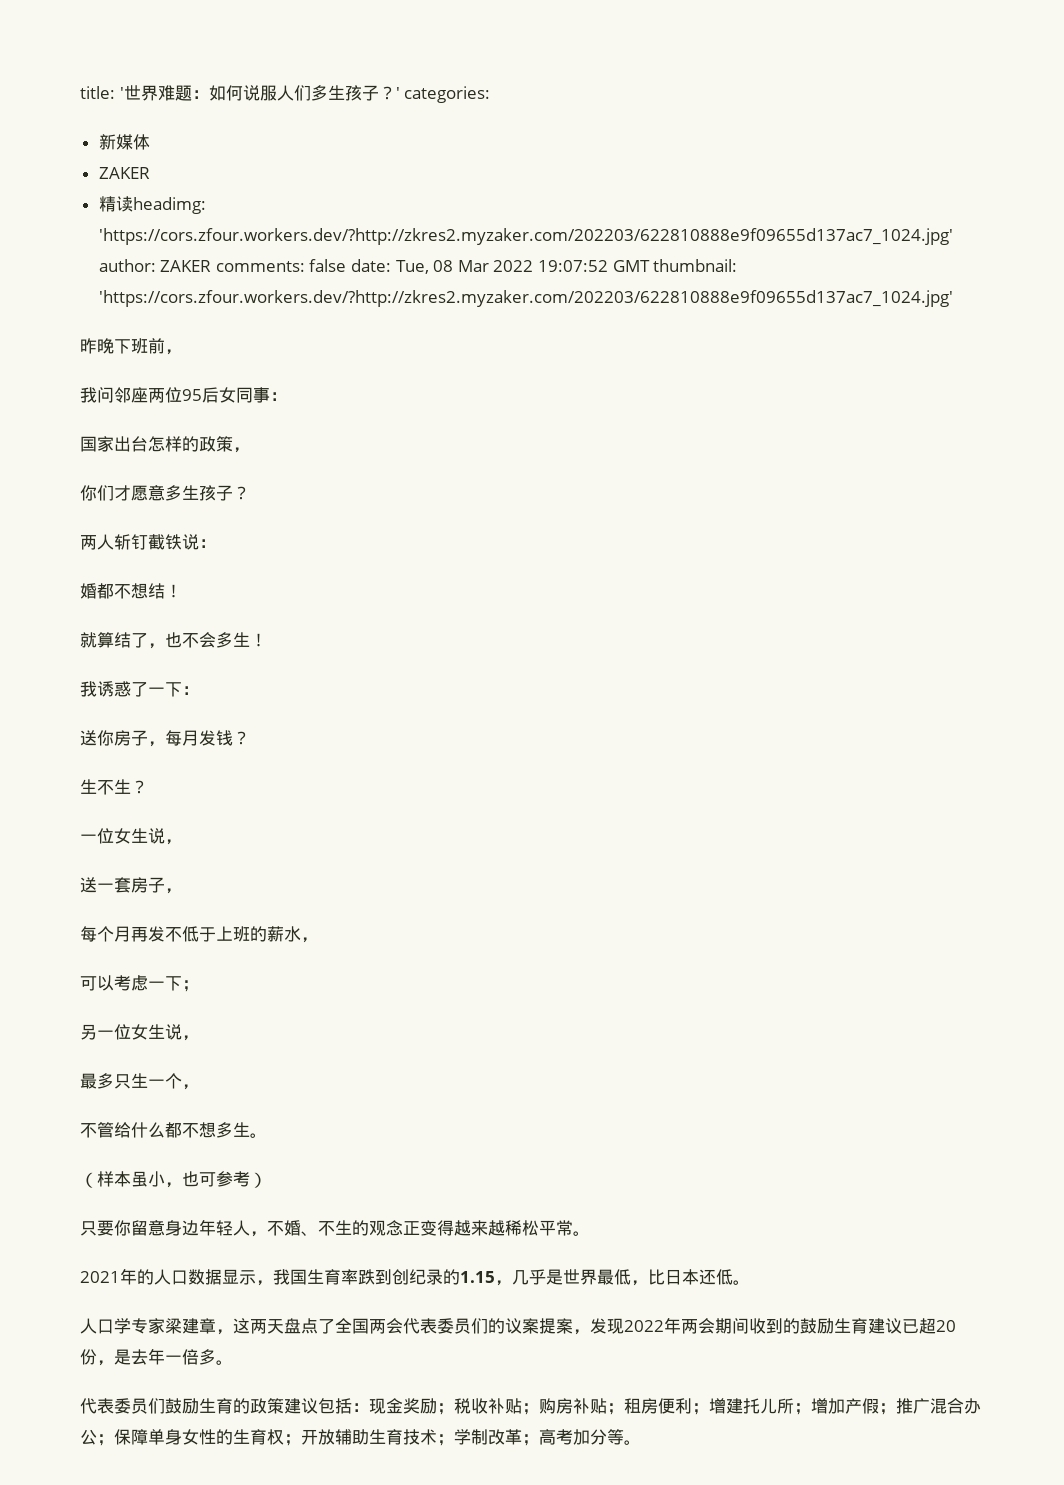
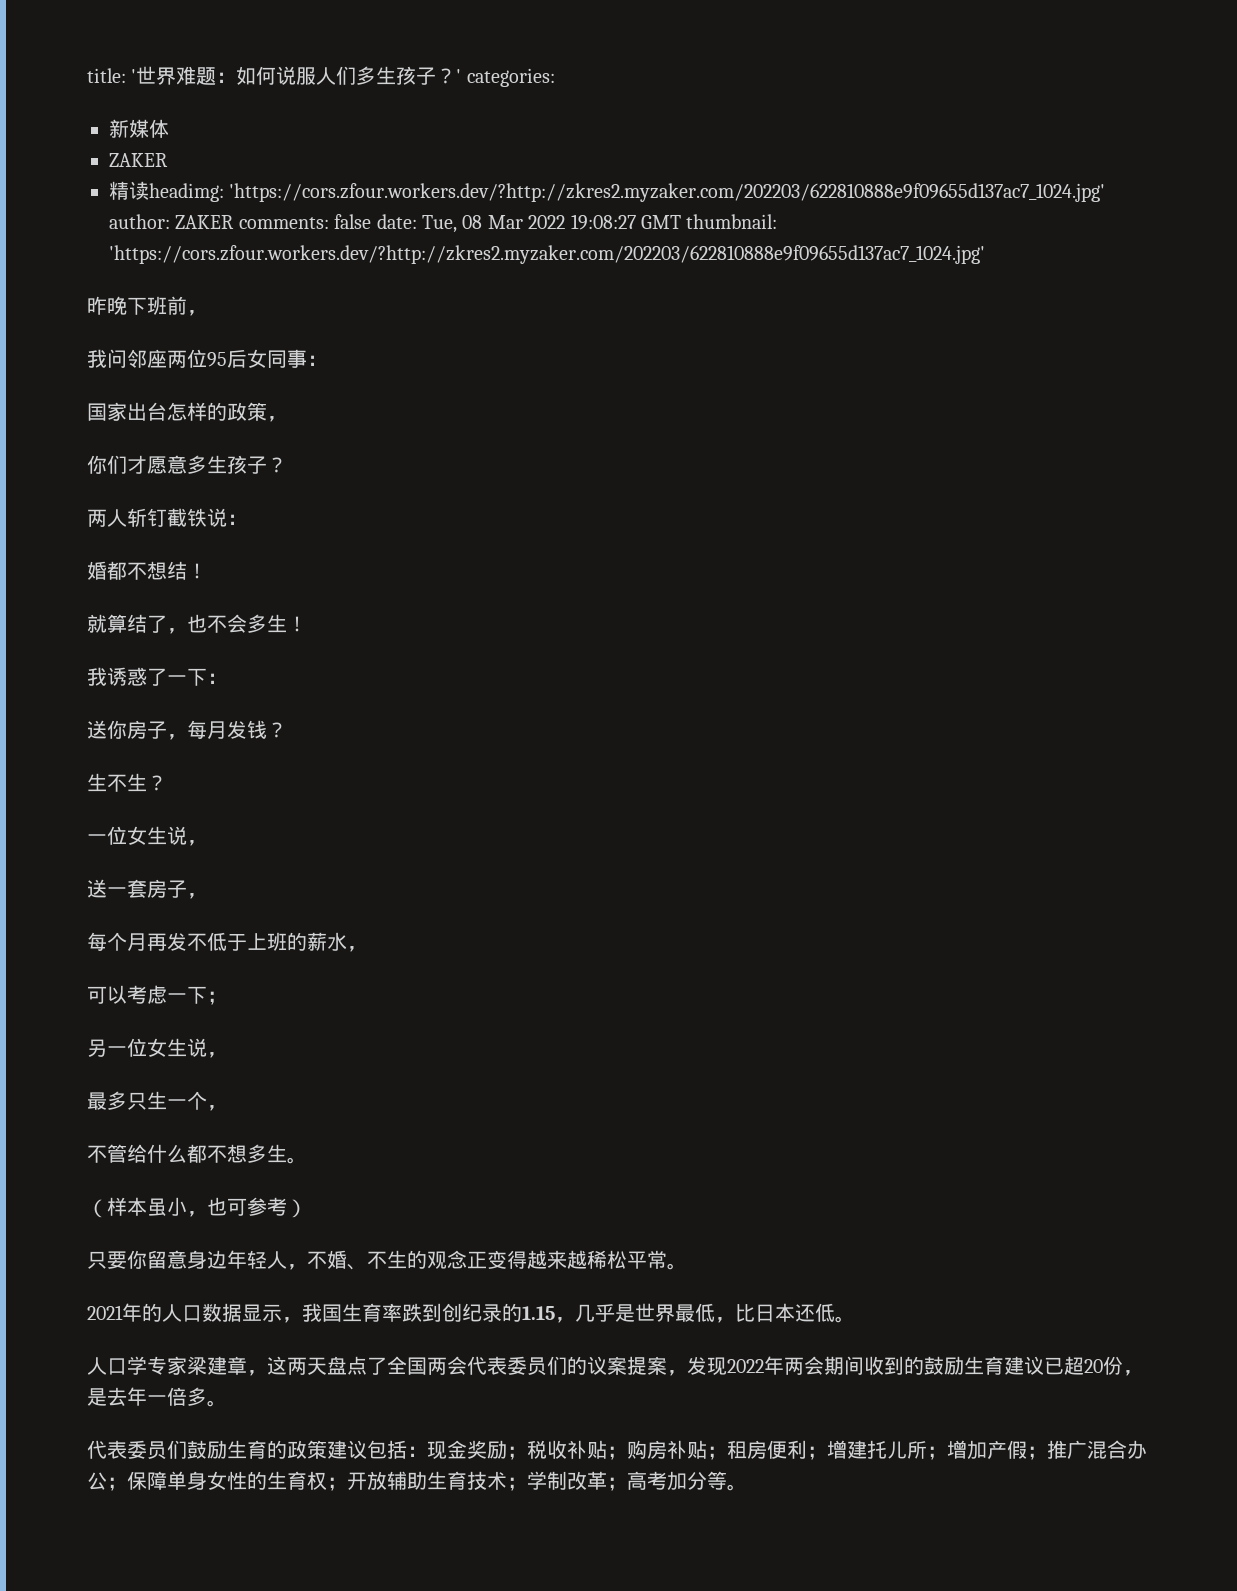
[537,260,608,272] 19:07:52 -> [570,214,636,230] 19:08:27

